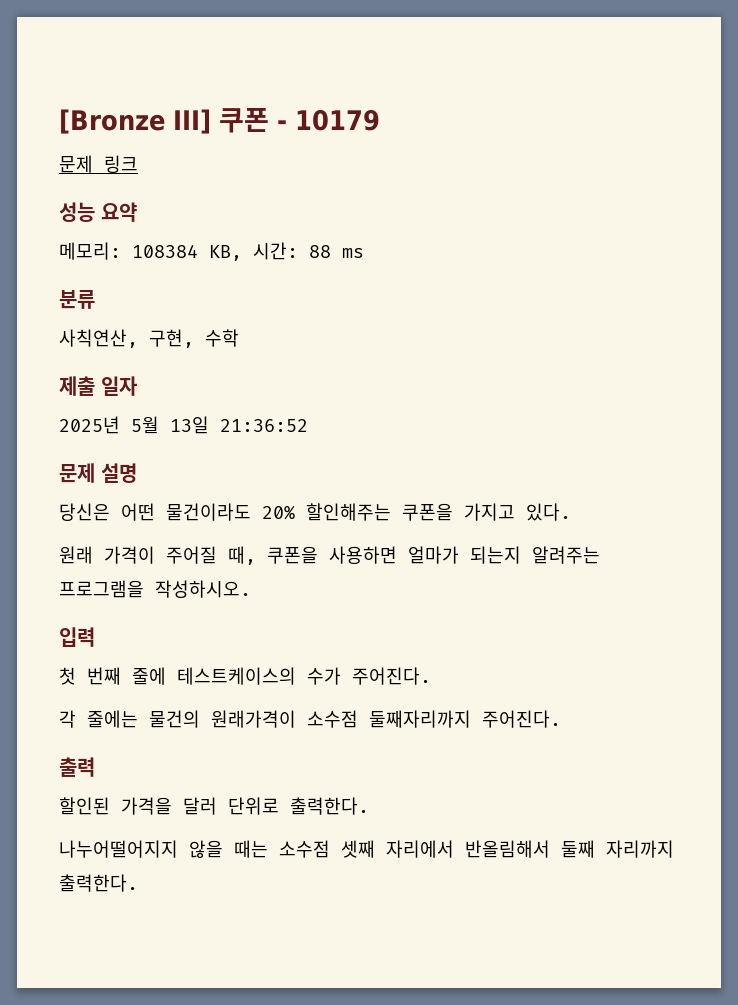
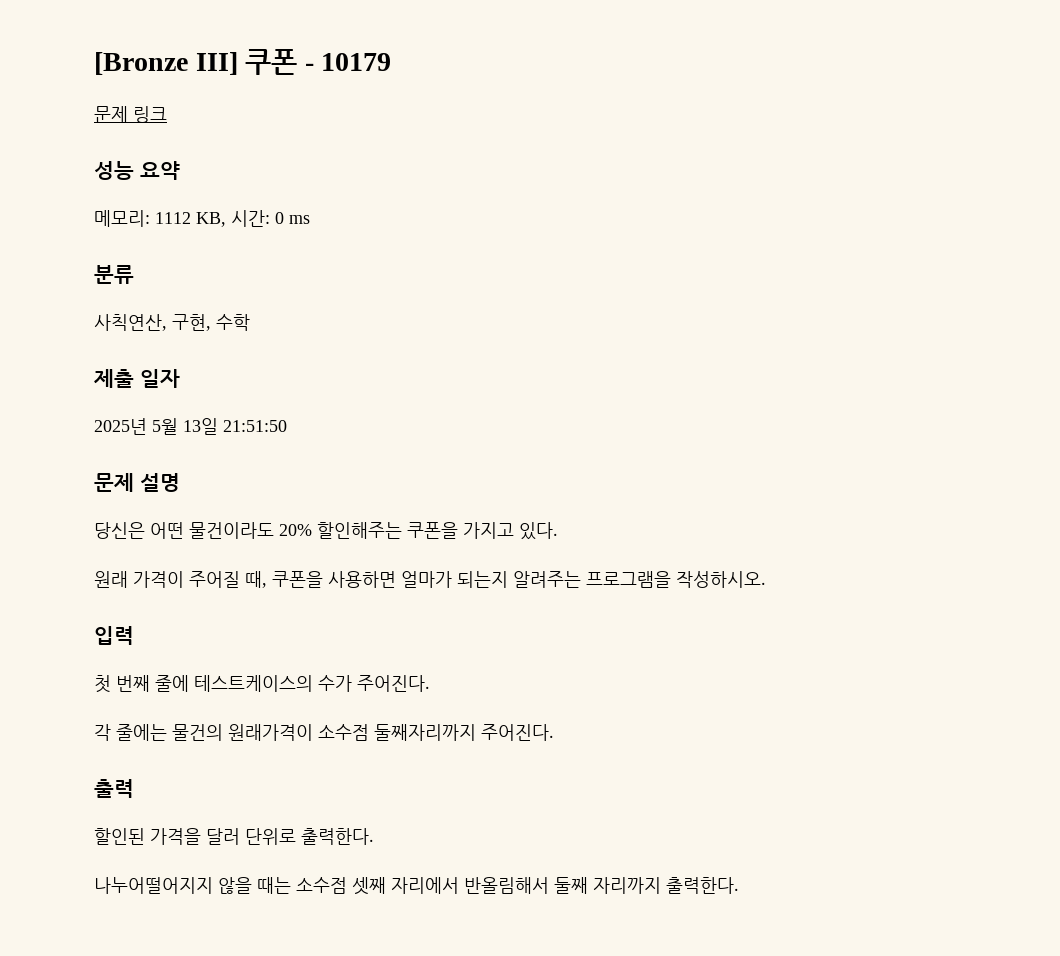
[132,245,198,258] 108384 -> [155,212,191,224] 1112
[309,245,331,258] 88 -> [275,212,284,224] 0
[220,419,308,432] 21:36:52 -> [223,420,287,432] 21:51:50

